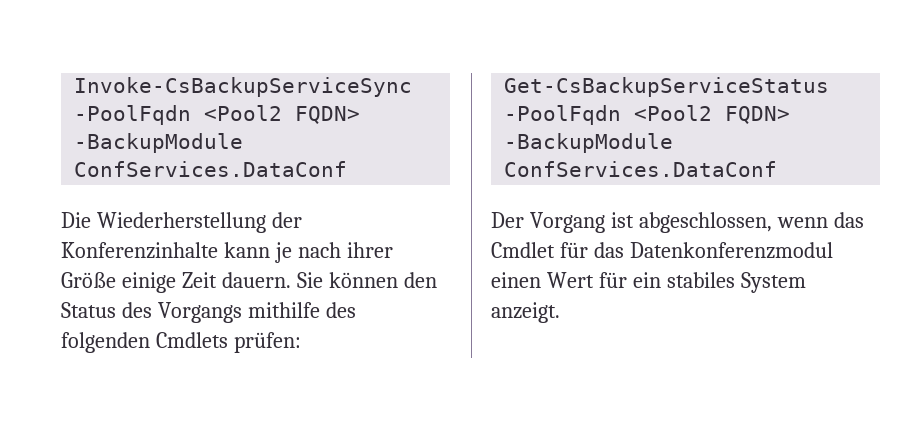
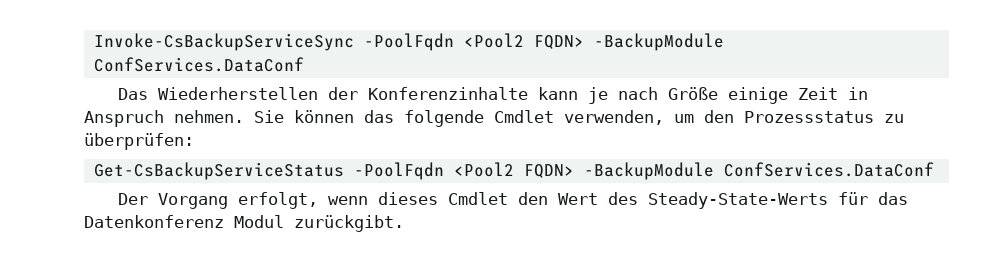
[61,212,266,233] Die Wiederherstellung -> [118,87,319,100] Das Wiederherstellen
[346,242,393,258] ihrer -> (659, 93) none
[221,272,437,288] [61,302,356,323] [61,332,301,353] dauern. Sie können den Status des Vorgangs mithilfe des folgenden Cmdlets prüfen: -> [848,87,869,100] [84,110,904,127] [84,133,194,150] in Anspruch nehmen. Sie können das folgende Cmdlet verwenden, um den Prozessstatus zu überprüfen:
[610,212,864,233] [491,242,833,259] [491,272,806,293] [491,302,560,323] ist abgeschlossen, wenn das Cmdlet für das Datenkonferenzmodul einen Wert für ein stabiles System anzeigt. -> [238,192,909,209] [84,215,404,232] erfolgt, wenn dieses Cmdlet den Wert des Steady-State-Werts für das Datenkonferenz Modul zurückgibt.

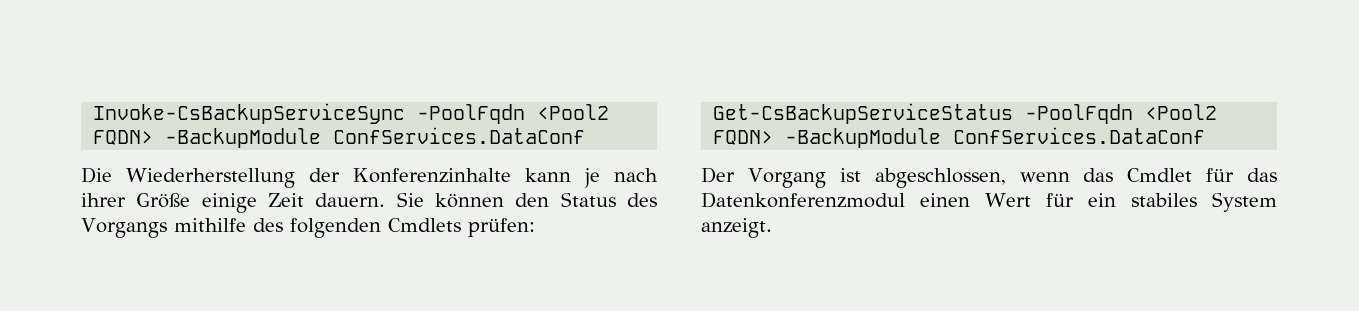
[118,87,319,100] Das Wiederherstellen -> [81,167,295,188] Die Wiederherstellung
(659, 93) none -> [81,193,126,207] ihrer
[848,87,869,100] [84,110,904,127] [84,133,194,150] in Anspruch nehmen. Sie können das folgende Cmdlet verwenden, um den Prozessstatus zu überprüfen: -> [315,192,657,208] [81,218,535,238] dauern. Sie können den Status des Vorgangs mithilfe des folgenden Cmdlets prüfen:
[238,192,909,209] [84,215,404,232] erfolgt, wenn dieses Cmdlet den Wert des Steady-State-Werts für das Datenkonferenz Modul zurückgibt. -> [839,168,1277,188] [701,192,1277,212] [701,218,772,238] ist abgeschlossen, wenn das Cmdlet für das Datenkonferenzmodul einen Wert für ein stabiles System anzeigt.

